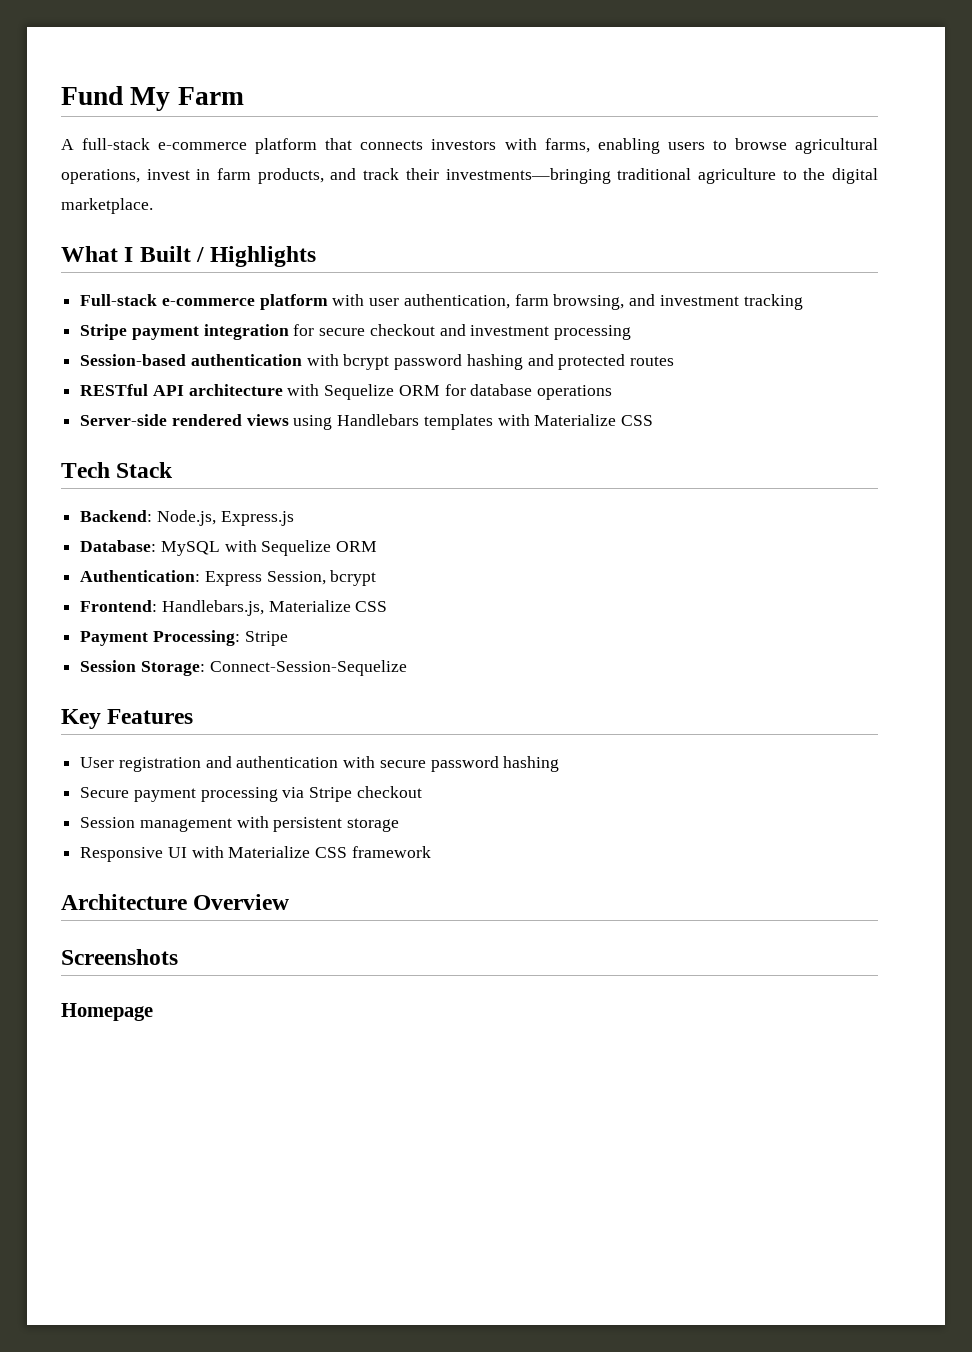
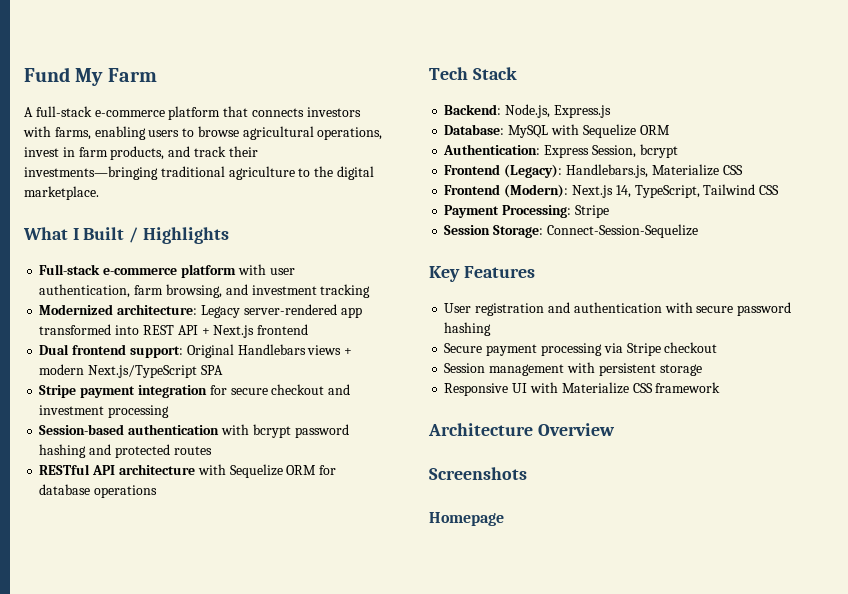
(803, 302) none -> [39,304,362,318] [39,324,309,338] [39,344,353,358] [39,364,223,378] // Modernized architecture: Legacy server-rendered app transformed into REST API + Next.js frontend // Dual frontend support: Original Handlebars views + modern Next.js/TypeScript SPA
[80,414,654,430] // Server-side rendered views using Handlebars templates with Materialize CSS -> (158, 491) none
[80,600,158,612] Frontend: -> [444,164,563,178] Frontend (Legacy):
(388, 606) none -> [444,184,780,198] // Frontend (Modern): Next.js 14, TypeScript, Tailwind CSS

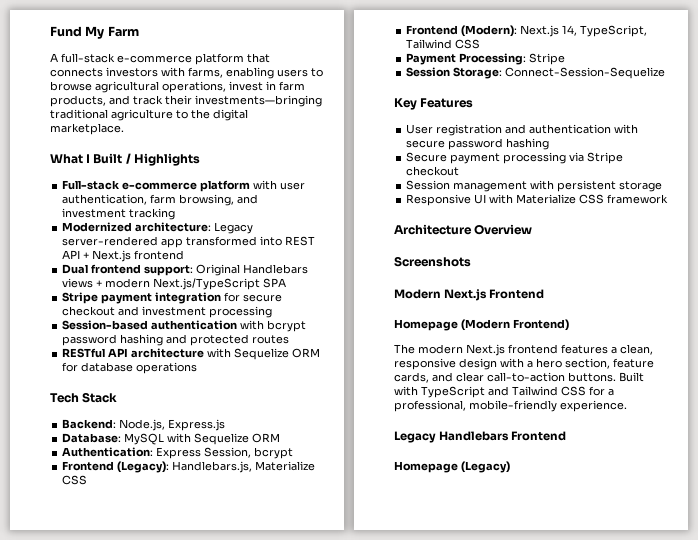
[429,512,504,526] Homepage -> [394,289,545,301] [394,319,569,331] [394,344,653,356] [394,358,654,370] [394,372,644,383] [394,386,614,398] [394,400,627,412] [394,431,567,443] [394,461,510,473] Modern Next.js Frontend // Homepage (Modern Frontend) // The modern Next.js frontend features a clean, responsive design with a hero section, feature cards, and clear call-to-action buttons. Built with TypeScript and Tailwind CSS for a professional, mobile-friendly experience. // Legacy Handlebars Frontend // Homepage (Legacy)

